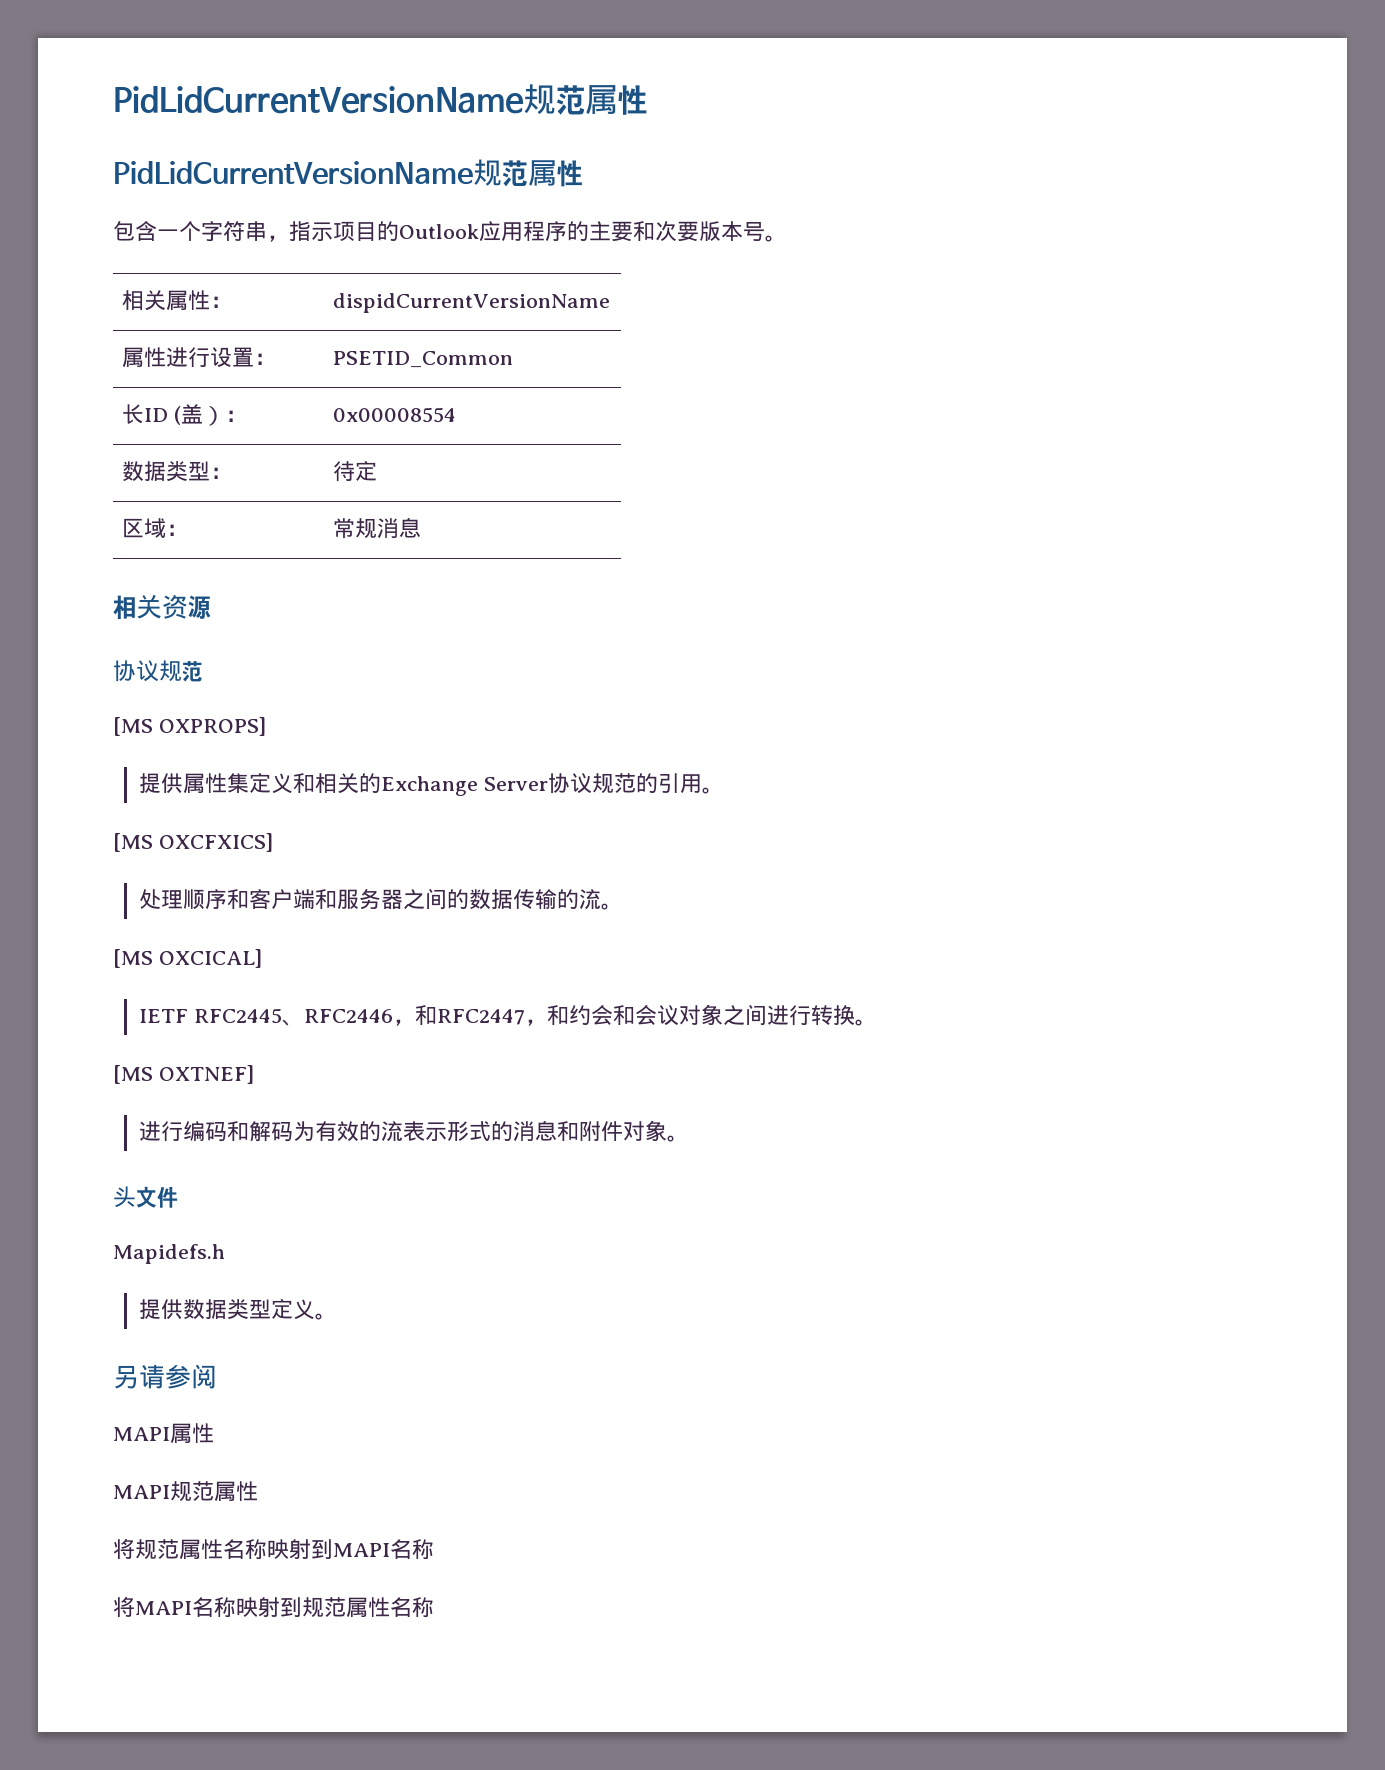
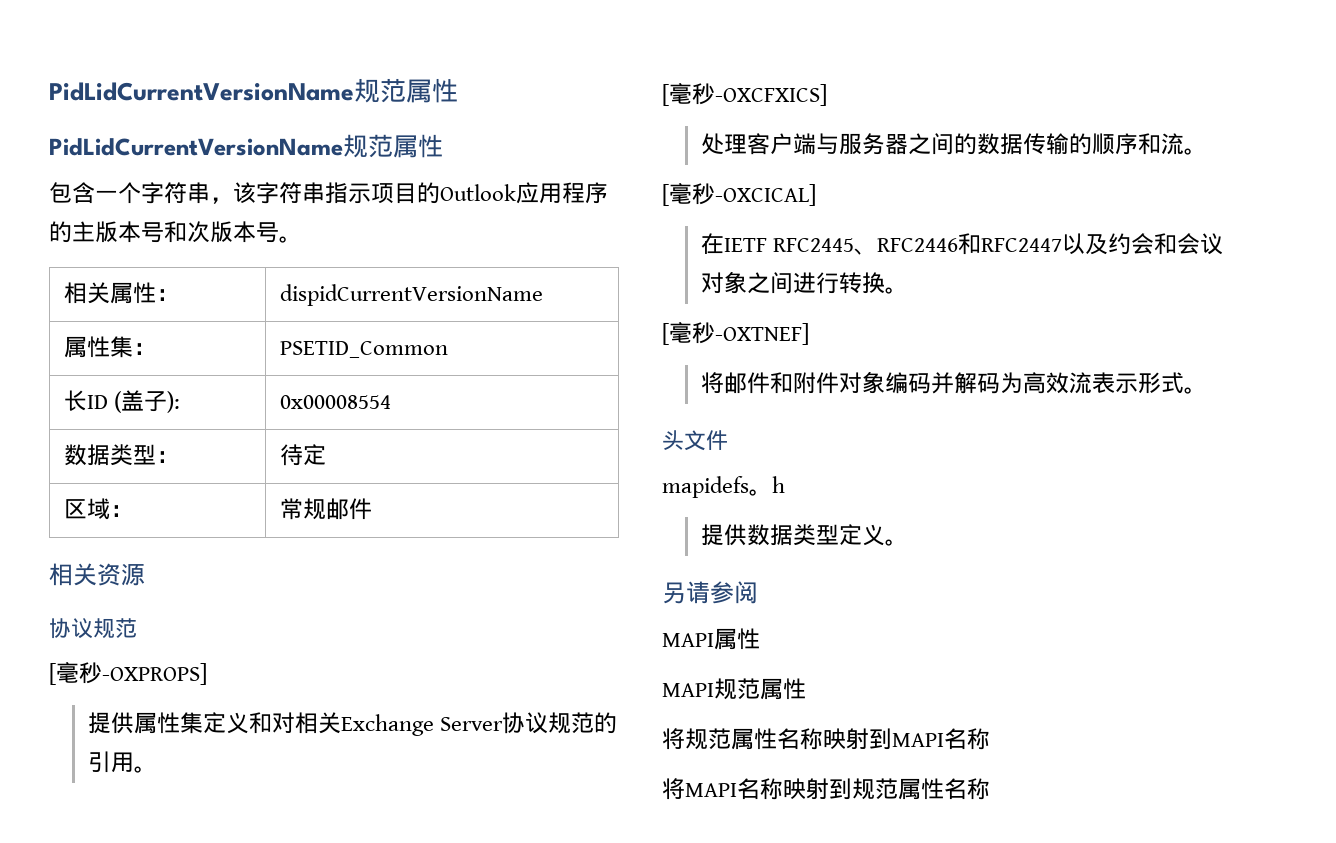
(289, 238) none -> [233,182,325,204] 该字符串
[611,221,699,242] 要和次要 -> [95,221,210,243] 版本号和次
[166,347,255,368] 进行设置 -> [109,336,133,358] 集
[203,406,248,426] ）： -> [143,391,180,413] 子):
[377,517,422,538] 消息 -> [325,498,372,520] 邮件
[113,717,266,736] [MS OXPROPS] -> [49,662,207,685] [毫秒-OXPROPS]
[315,773,382,794] 相关的 -> [271,712,341,734] 对相关
[113,833,273,852] [139,889,338,910] [MS OXCFXICS] // 处理顺序和客户端和 -> [662,83,827,106] [700,133,839,155] [毫秒-OXCFXICS] // 处理客户端与
(580, 899) none -> [1091,133,1161,155] 顺序和
[113,949,262,968] [MS OXCICAL] // -> [662,183,816,206] [700,233,724,254] [毫秒-OXCICAL] // 在
[393,1005,570,1026] ，和RFC2447，和 -> [957,233,1108,255] 和RFC2447以及
[113,1065,254,1084] [139,1120,668,1142] [MS OXTNEF] // 进行编码和解码为有效的流表示形式的消息和附件对象 -> [662,322,809,345] [700,371,1184,394] [毫秒-OXTNEF] // 将邮件和附件对象编码并解码为高效流表示形式
[113,1244,225,1264] Mapidefs.h -> [662,476,785,498] mapidefs。h

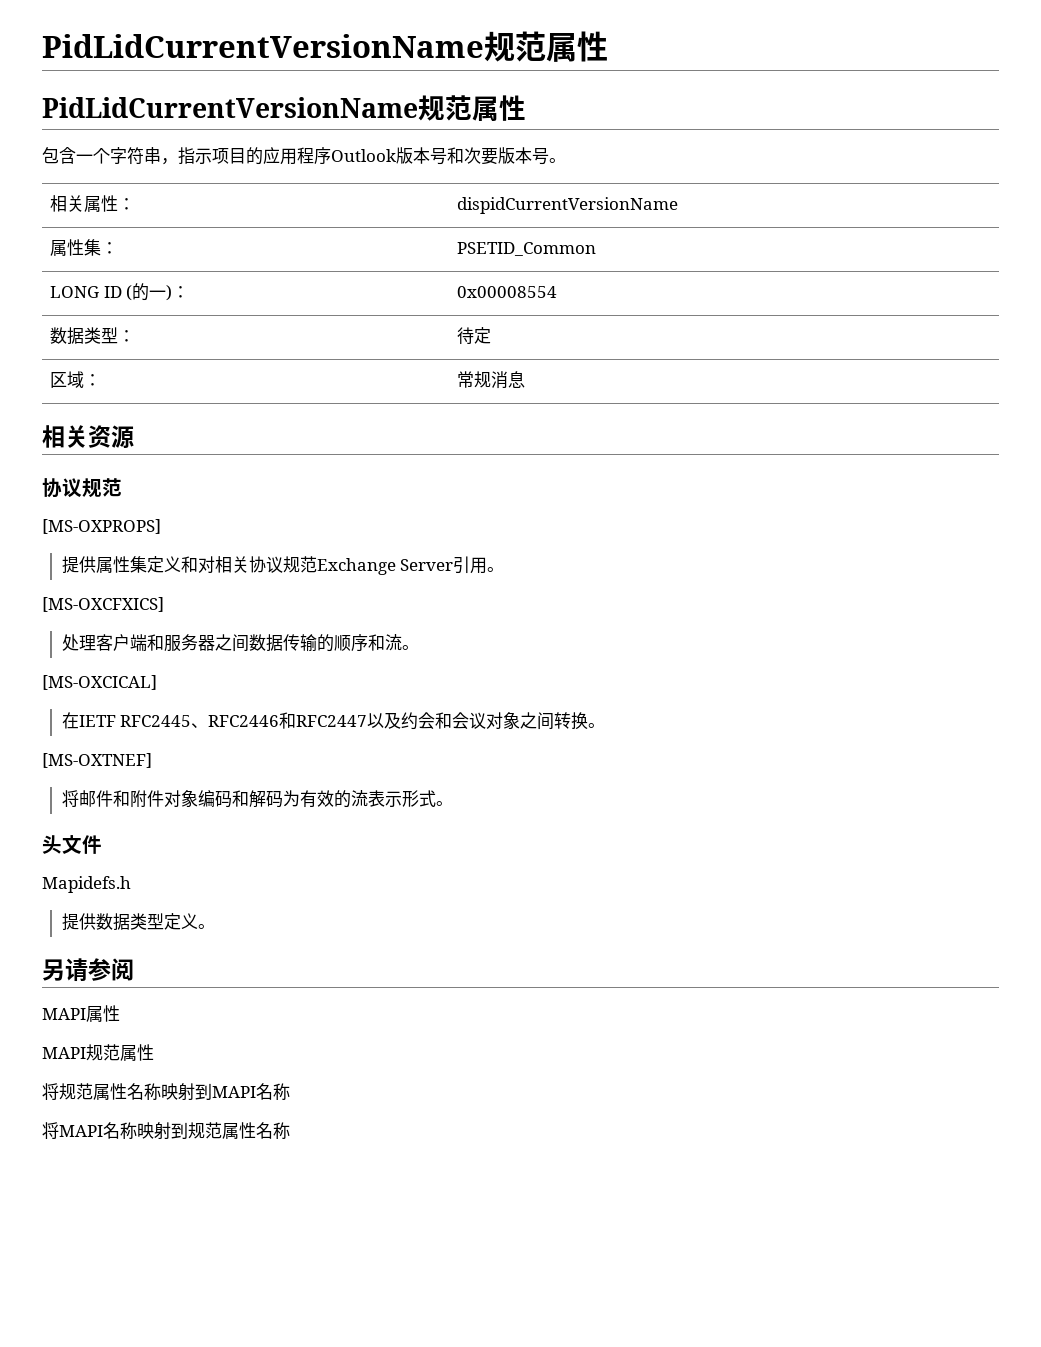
[233,182,325,204] 该字符串 -> (178, 161) none
[440,184,516,201] Outlook -> (263, 156) none
[49,221,95,243] 的主 -> [331,149,396,162] Outlook
(210, 232) none -> [481,148,498,165] 要
[63,390,87,411] 长 -> [50,286,100,298] LONG
[120,390,180,413] 盖子): -> [132,283,190,301] 的一)：
[325,498,372,520] 邮件 -> [491,371,526,389] 消息
[49,662,207,685] [毫秒-OXPROPS] -> [42,519,161,534] [MS-OXPROPS]
[340,712,617,736] Exchange Server协议规范的 -> [248,556,454,575] 协议规范Exchange Server
[662,83,827,106] [毫秒-OXCFXICS] -> [42,597,164,612] [MS-OXCFXICS]
[815,133,839,154] 与 -> [146,634,164,651] 和
[953,133,977,155] 的 -> (249, 643) none
[662,183,816,206] [毫秒-OXCICAL] -> [42,675,157,690] [MS-OXCICAL]
[792,272,839,294] 进行 -> (555, 721) none
[662,322,809,345] [毫秒-OXTNEF] -> [42,753,152,768] [MS-OXTNEF]
[930,372,1069,394] 并解码为高效 -> [231,790,351,808] 和解码为有效的
[662,476,785,498] mapidefs。h -> [42,876,131,893] Mapidefs.h

